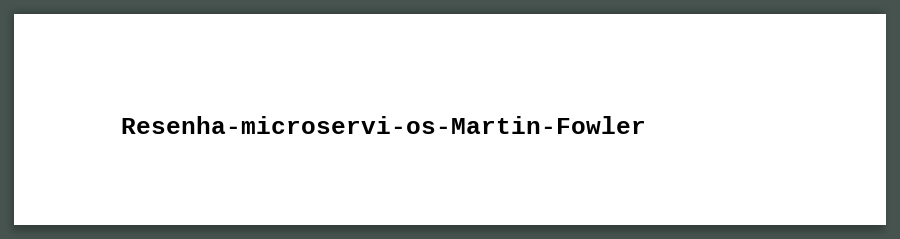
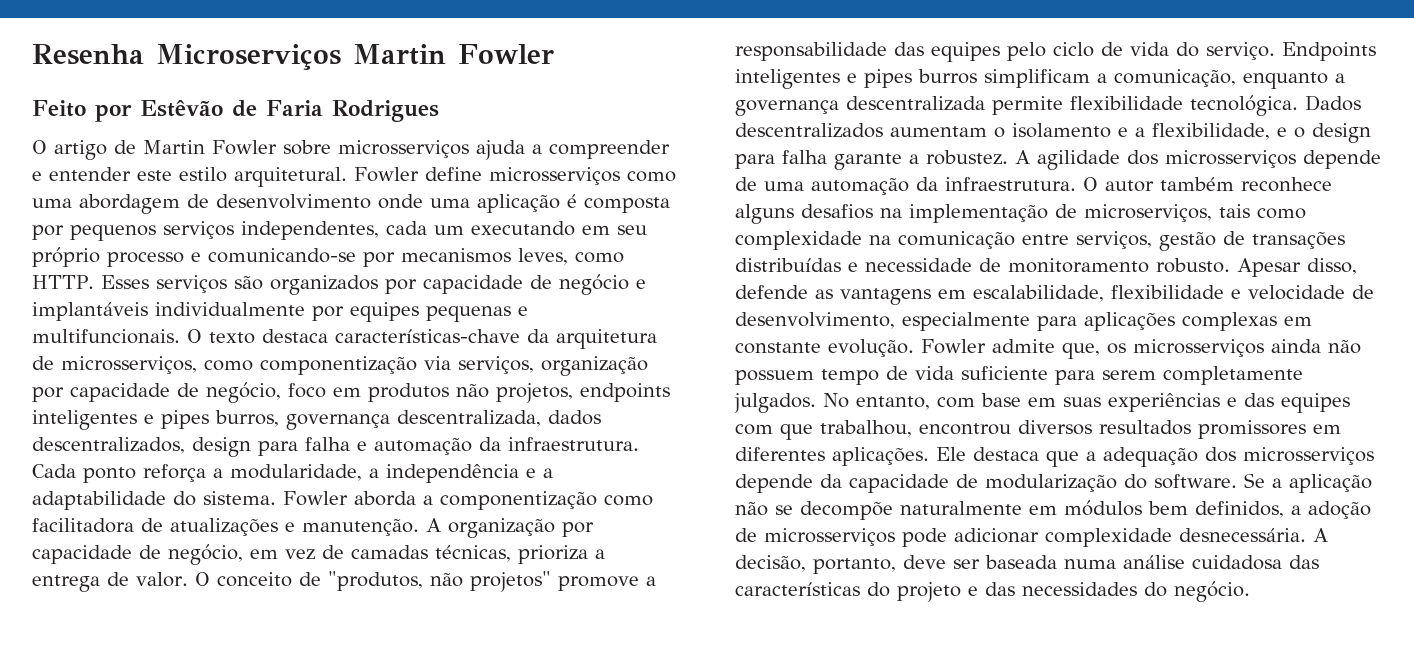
[121,116,646,134] Resenha-microservi-os-Martin-Fowler -> [32,44,554,70] [32,100,439,122] [32,140,670,160] [32,167,676,187] [32,194,670,214] [32,221,647,241] [32,247,624,267] [32,274,646,295] [32,302,528,322] [32,329,657,349] [32,356,648,376] [32,382,670,403] [32,410,601,430] [32,437,639,457] [32,464,553,483] [32,491,653,510] [32,518,594,538] [32,544,605,565] [32,571,656,592] [735,42,1376,62] [735,69,1345,89] [735,95,1361,116] [735,123,1371,143] [735,150,1381,170] [735,177,1332,195] [735,204,1306,224] [735,231,1345,251] [735,258,1357,277] [735,285,1374,305] [735,312,1312,331] [735,339,1361,359] [735,366,1303,385] [734,393,1350,413] [735,420,1341,440] [735,447,1374,467] [735,473,1372,493] [735,500,1371,520] [735,528,1328,547] [735,555,1319,574] [735,581,1250,602] Resenha Microserviços Martin Fowler // Feito por Estêvão de Faria Rodrigues // O artigo de Martin Fowler sobre microsserviços ajuda a compreender e entender este estilo arquitetural. Fowler define microsserviços como uma abordagem de desenvolvimento onde uma aplicação é composta por pequenos serviços independentes, cada um executando em seu próprio processo e comunicando-se por mecanismos leves, como HTTP. Esses serviços são organizados por capacidade de negócio e implantáveis individualmente por equipes pequenas e multifuncionais. O texto destaca características-chave da arquitetura de microsserviços, como componentização via serviços, organização por capacidade de negócio, foco em produtos não projetos, endpoints inteligentes e pipes burros, governança descentralizada, dados descentralizados, design para falha e automação da infraestrutura. Cada ponto reforça a modularidade, a independência e a adaptabilidade do sistema. Fowler aborda a componentização como facilitadora de atualizações e manutenção. A organização por capacidade de negócio, em vez de camadas técnicas, prioriza a entrega de valor. O conceito de "produtos, não projetos" promove a responsabilidade das equipes pelo ciclo de vida do serviço. Endpoints inteligentes e pipes burros simplificam a comunicação, enquanto a governança descentralizada permite flexibilidade tecnológica. Dados descentralizados aumentam o isolamento e a flexibilidade, e o design para falha garante a robustez. A agilidade dos microsserviços depende de uma automação da infraestrutura. O autor também reconhece alguns desafios na implementação de microserviços, tais como complexidade na comunicação entre serviços, gestão de transações distribuídas e necessidade de monitoramento robusto. Apesar disso, defende as vantagens em escalabilidade, flexibilidade e velocidade de desenvolvimento, especialmente para aplicações complexas em constante evolução. Fowler admite que, os microsserviços ainda não possuem tempo de vida suficiente para serem completamente julgados. No entanto, com base em suas experiências e das equipes com que trabalhou, encontrou diversos resultados promissores em diferentes aplicações. Ele destaca que a adequação dos microsserviços depende da capacidade de modularização do software. Se a aplicação não se decompõe naturalmente em módulos bem definidos, a adoção de microsserviços pode adicionar complexidade desnecessária. A decisão, portanto, deve ser baseada numa análise cuidadosa das características do projeto e das necessidades do negócio.

